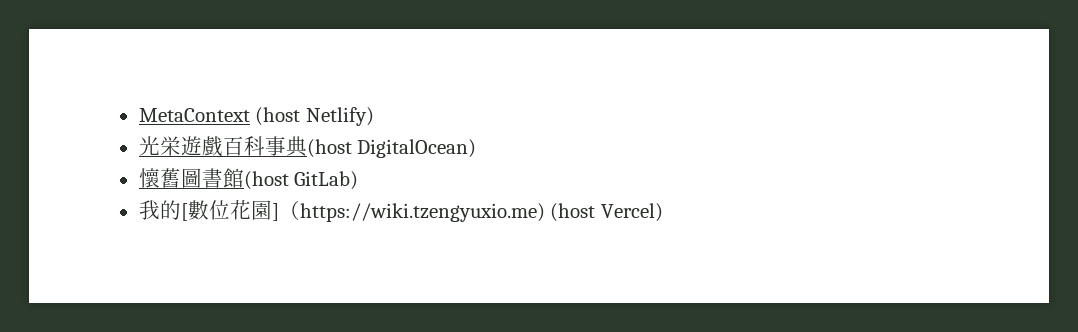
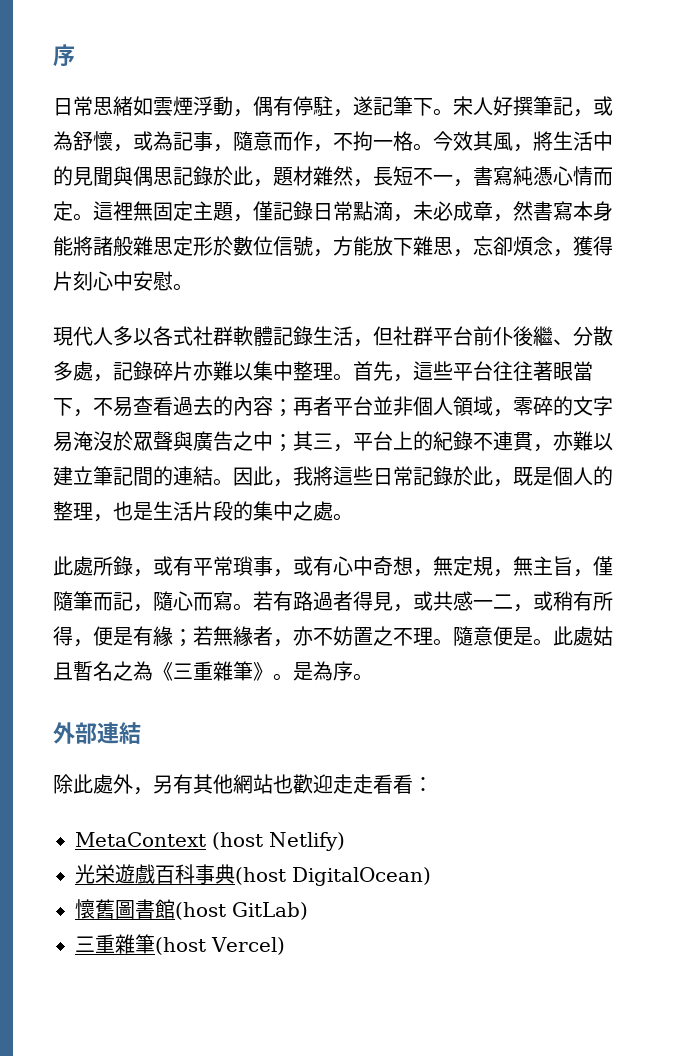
(138, 115) none -> [53,44,75,67] [53,96,613,117] [53,131,613,152] [53,166,613,187] [53,201,613,222] [53,236,613,257] [53,271,193,291] [53,326,613,347] [53,361,593,382] [53,396,613,417] [53,431,613,452] [53,466,613,487] [53,501,353,522] [53,556,613,577] [53,591,613,612] [53,626,613,647] [53,661,373,681] [53,722,141,744] [53,774,433,795] 序 // 日常思緒如雲煙浮動，偶有停駐，遂記筆下。宋人好撰筆記，或為舒懷，或為記事，隨意而作，不拘一格。今效其風，將生活中的見聞與偶思記錄於此，題材雜然，長短不一，書寫純憑心情而定。這裡無固定主題，僅記錄日常點滴，未必成章，然書寫本身能將諸般雜思定形於數位信號，方能放下雜思，忘卻煩念，獲得片刻心中安慰。 // 現代人多以各式社群軟體記錄生活，但社群平台前仆後繼、分散多處，記錄碎片亦難以集中整理。首先，這些平台往往著眼當下，不易查看過去的內容；再者平台並非個人領域，零碎的文字易淹沒於眾聲與廣告之中；其三，平台上的紀錄不連貫，亦難以建立筆記間的連結。因此，我將這些日常記錄於此，既是個人的整理，也是生活片段的集中之處。 // 此處所錄，或有平常瑣事，或有心中奇想，無定規，無主旨，僅隨筆而記，隨心而寫。若有路過者得見，或共感一二，或稍有所得，便是有緣；若無緣者，亦不妨置之不理。隨意便是。此處姑且暫名之為《三重雜筆》。是為序。 // 外部連結 // 除此處外，另有其他網站也歡迎走走看看： //
[138,200,545,222] 我的[數位花園]（https://wiki.tzengyuxio.me) -> [75,934,155,954] 三重雜筆

